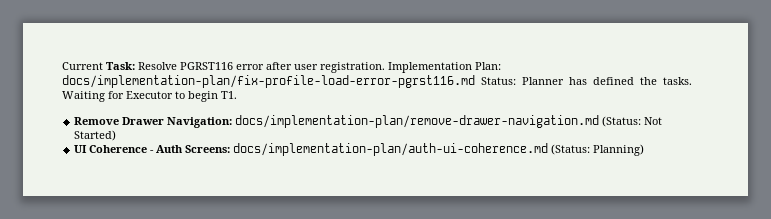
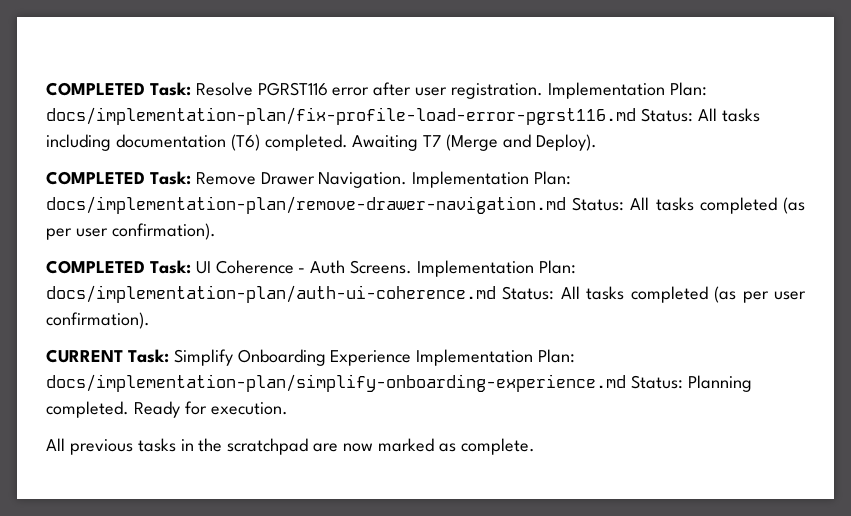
[62,62,103,70] Current -> [46,82,145,96] COMPLETED
[522,77,692,85] [62,91,237,102] [74,115,663,128] [74,130,117,141] [74,143,645,156] Planner has defined the tasks. Waiting for Executor to begin T1. // Remove Drawer Navigation: docs/implementation-plan/remove-drawer-navigation.md (Status: Not Started) // UI Coherence - Auth Screens: docs/implementation-plan/auth-ui-coherence.md (Status: Planning) -> [697,108,760,122] [46,134,597,151] [46,171,572,188] [46,196,806,214] [46,223,216,240] [46,260,576,277] [46,285,807,303] [46,312,150,329] [46,349,576,366] [46,374,752,392] [46,401,288,418] [46,438,535,455] All tasks including documentation (T6) completed. Awaiting T7 (Merge and Deploy). // COMPLETED Task: Remove Drawer Navigation. Implementation Plan: docs/implementation-plan/remove-drawer-navigation.md Status: All tasks completed (as per user confirmation). // COMPLETED Task: UI Coherence - Auth Screens. Implementation Plan: docs/implementation-plan/auth-ui-coherence.md Status: All tasks completed (as per user confirmation). // CURRENT Task: Simplify Onboarding Experience Implementation Plan: docs/implementation-plan/simplify-onboarding-experience.md Status: Planning completed. Ready for execution. // All previous tasks in the scratchpad are now marked as complete.

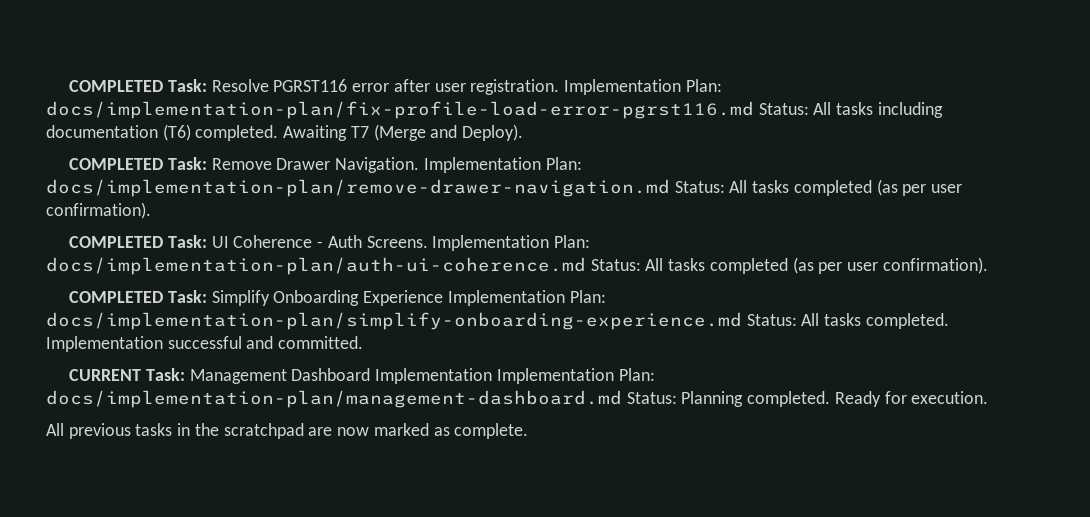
[46,349,123,363] CURRENT -> [69,291,164,303] COMPLETED
(683, 382) none -> [801,313,949,329] [46,336,364,352] [69,368,655,384] [46,390,677,408] All tasks completed. Implementation successful and committed. // CURRENT Task: Management Dashboard Implementation Implementation Plan: docs/implementation-plan/management-dashboard.md Status:

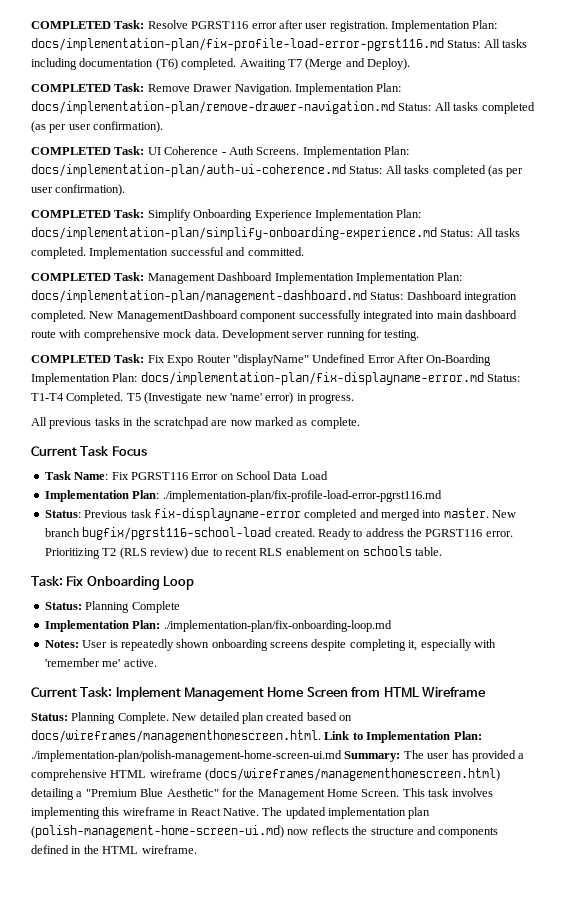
[69,369,142,381] CURRENT -> [31,273,111,281] COMPLETED
[681,391,989,407] Planning completed. Ready for execution. -> [406,291,518,303] [31,310,517,322] [31,329,420,341] [31,354,492,366] [31,372,521,385] [31,392,354,404] Dashboard integration completed. New ManagementDashboard component successfully integrated into main dashboard route with comprehensive mock data. Development server running for testing. // COMPLETED Task: Fix Expo Router "displayName" Undefined Error After On-Boarding Implementation Plan: docs/implementation-plan/fix-displayname-error.md Status: T1-T4 Completed. T5 (Investigate new 'name' error) in progress.
(529, 431) none -> [31,446,147,456] [44,471,328,480] [44,490,442,502] [44,508,517,521] [44,527,513,540] [44,546,442,559] [31,576,195,590] [44,601,180,613] [44,620,392,632] [44,639,496,651] [44,658,157,667] [31,686,486,701] [31,712,352,724] [31,730,482,743] [31,750,525,762] [31,768,501,781] [31,788,493,800] [31,807,431,819] [31,825,499,838] [31,845,197,854] // Current Task Focus // Task Name: Fix PGRST116 Error on School Data Load // Implementation Plan: ./implementation-plan/fix-profile-load-error-pgrst116.md // Status: Previous task fix-displayname-error completed and merged into master. New branch bugfix/pgrst116-school-load created. Ready to address the PGRST116 error. Prioritizing T2 (RLS review) due to recent RLS enablement on schools table. // Task: Fix Onboarding Loop // Status: Planning Complete // Implementation Plan: ./implementation-plan/fix-onboarding-loop.md // Notes: User is repeatedly shown onboarding screens despite completing it, especially with 'remember me' active. // Current Task: Implement Management Home Screen from HTML Wireframe // Status: Planning Complete. New detailed plan created based on docs/wireframes/managementhomescreen.html. Link to Implementation Plan: ./implementation-plan/polish-management-home-screen-ui.md Summary: The user has provided a comprehensive HTML wireframe (docs/wireframes/managementhomescreen.html) detailing a "Premium Blue Aesthetic" for the Management Home Screen. This task involves implementing this wireframe in React Native. The updated implementation plan (polish-management-home-screen-ui.md) now reflects the structure and components defined in the HTML wireframe.

